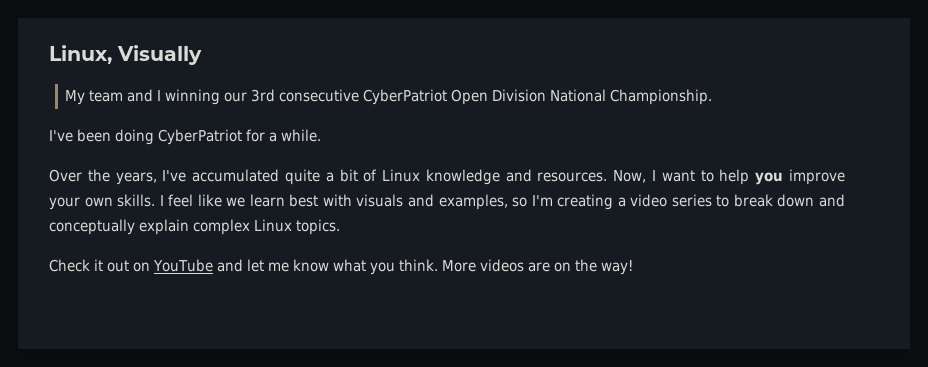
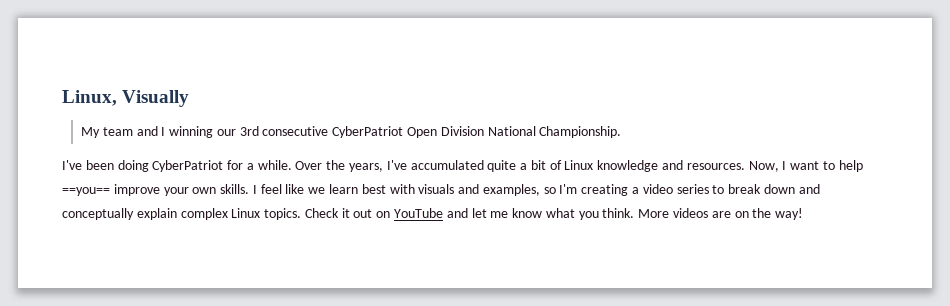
(321, 135) // -> (292, 165) none
[755,172,784,185] you -> [62,187,110,196] ==you==
(340, 227) // -> (302, 214) none

